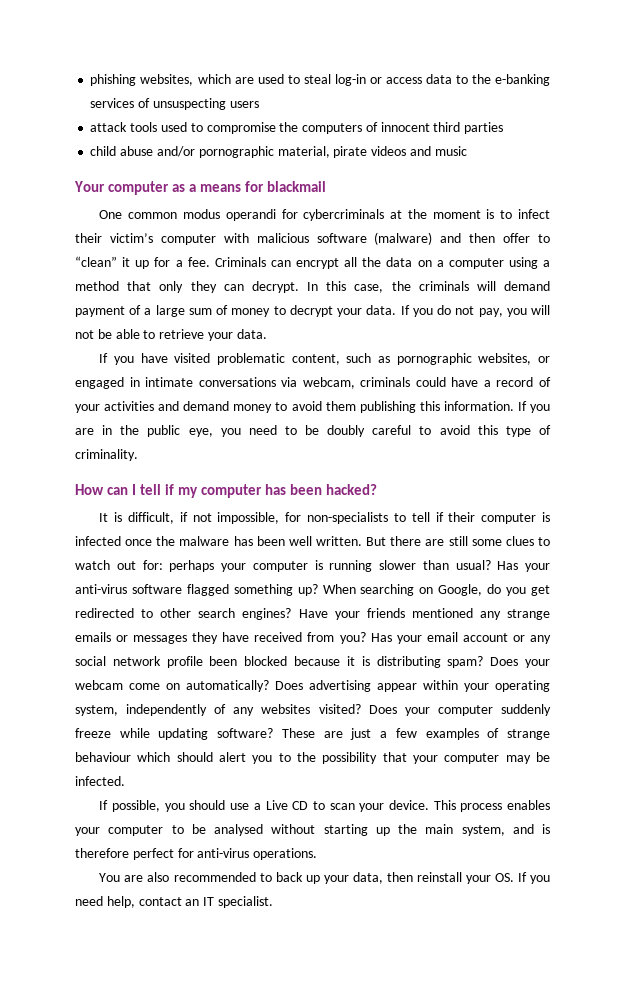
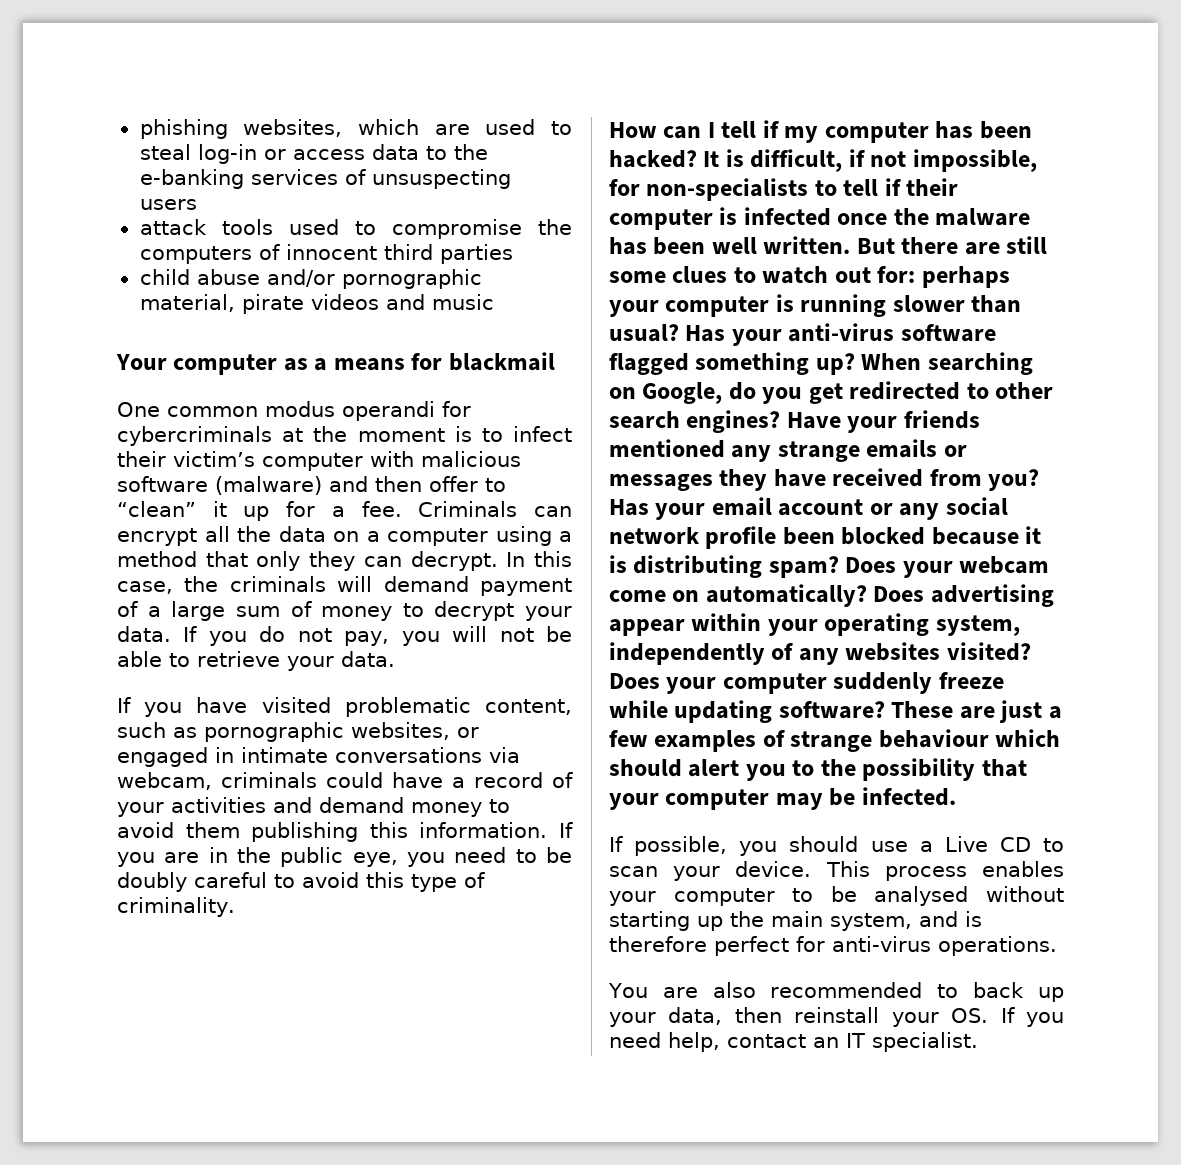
(378, 489) // -> (697, 159) none

